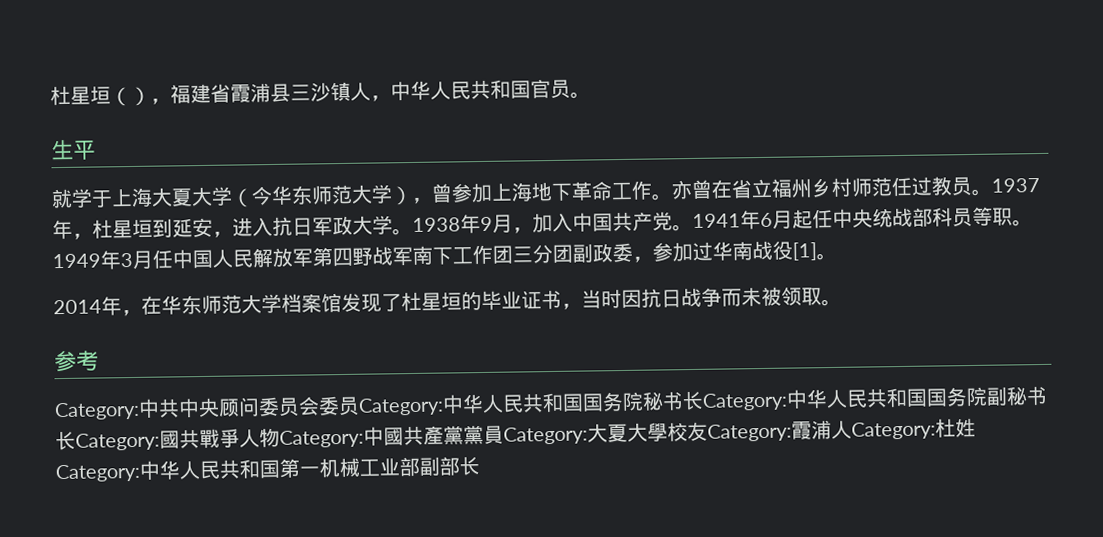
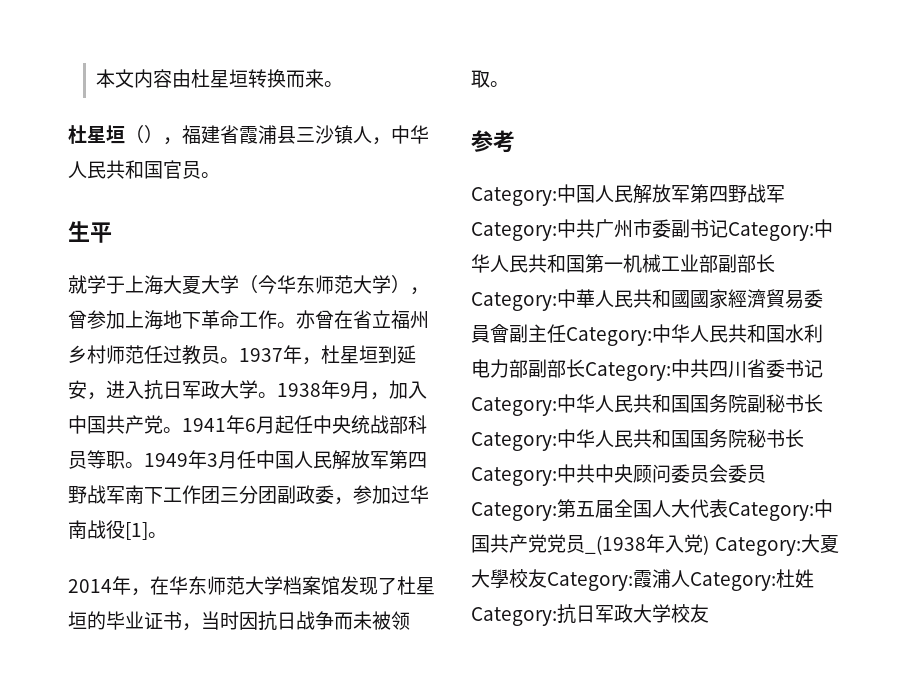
(50, 95) none -> [96,69,344,88] 本文内容由杜星垣转换而来。 //
[158,385,1048,418] [55,417,976,451] 共中央顾问委员会委员Category:中华人民共和国国务院秘书长Category:中华人民共和国国务院副秘书长Category:國共戰爭人物Category:中國共產黨黨員Category:大夏大學校友Category:霞浦人Category:杜姓 -> [576,184,785,204] [471,219,728,241] 国人民解放军第四野战军Category:中共广州市委副书记
(480, 466) none -> [471,289,823,311] [471,324,823,346] [471,359,823,381] [471,394,823,416] [471,429,804,451] [471,464,766,486] [471,499,833,521] [471,534,839,556] [471,569,814,591] [471,604,709,626] Category:中華人民共和國國家經濟貿易委員會副主任Category:中华人民共和国水利电力部副部长Category:中共四川省委书记Category:中华人民共和国国务院副秘书长Category:中华人民共和国国务院秘书长Category:中共中央顾问委员会委员Category:第五届全国人大代表Category:中国共产党党员_(1938年入党) Category:大夏大學校友Category:霞浦人Category:杜姓Category:抗日军政大学校友

